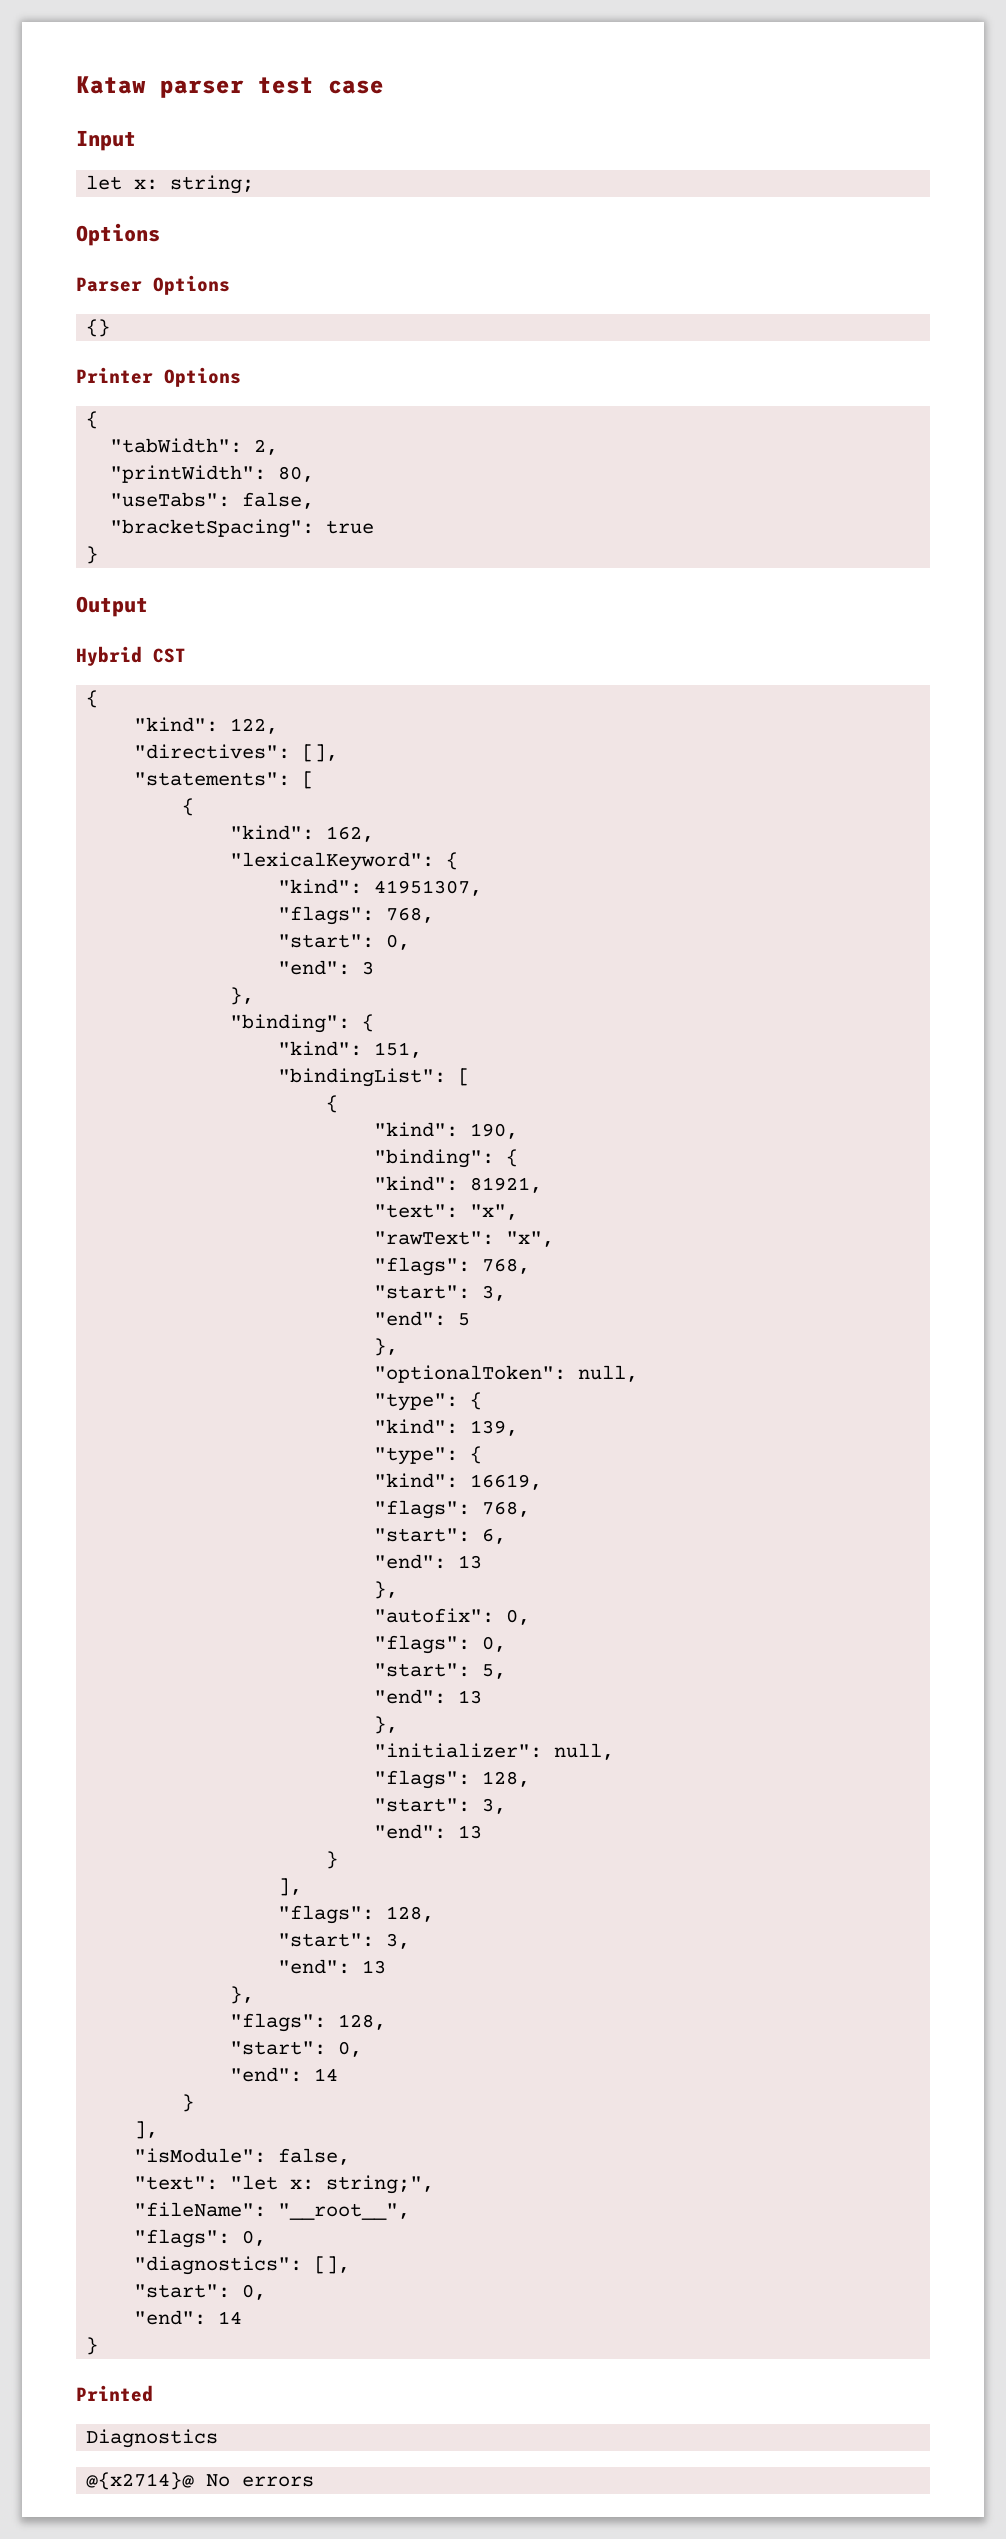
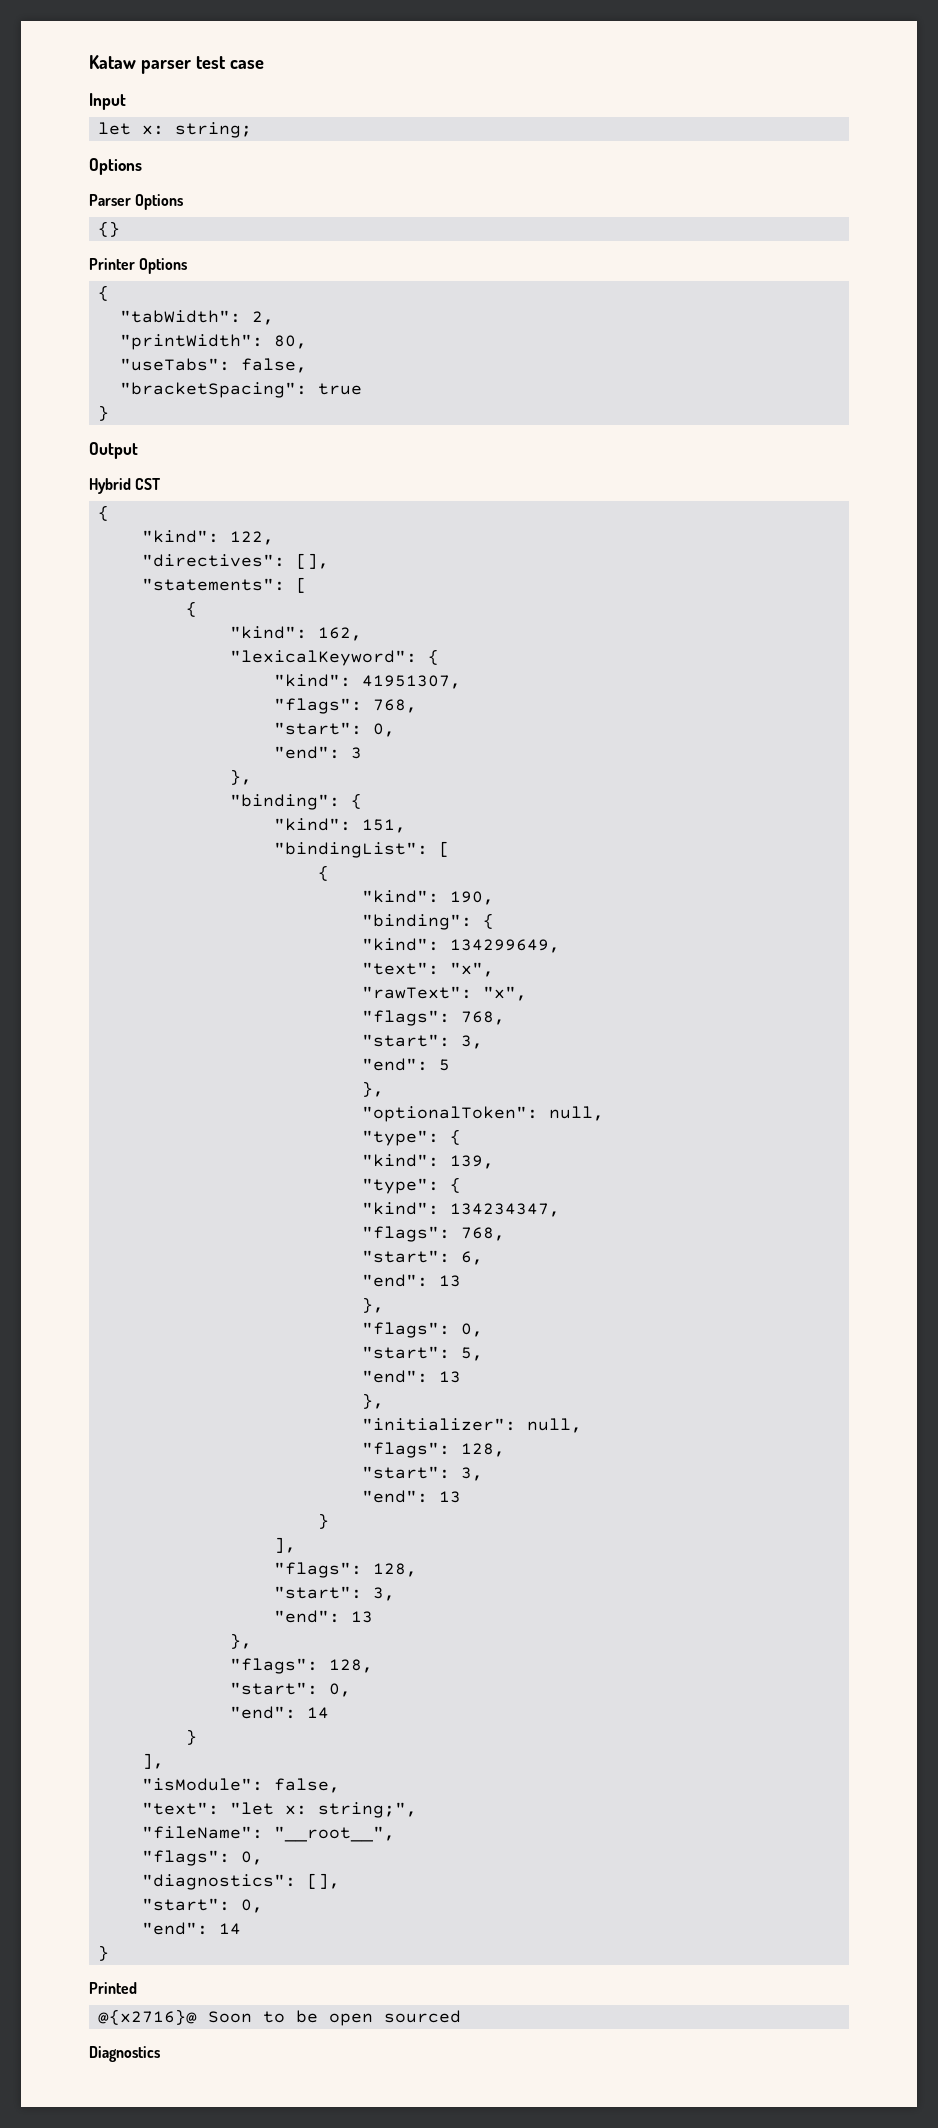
[470,1177,543,1193] 81921, -> [449,939,560,953] 134299649,
[470,1474,543,1490] 16619, -> [449,1203,560,1217] 134234347,
[374,1608,531,1625] // "autofix": 0, -> (384, 1305) none
[86,2429,219,2448] [86,2472,315,2490] Diagnostics // @{x2714}@ No errors -> [97,2009,461,2026] [89,2046,160,2062] @{x2716}@ Soon to be open sourced // Diagnostics

